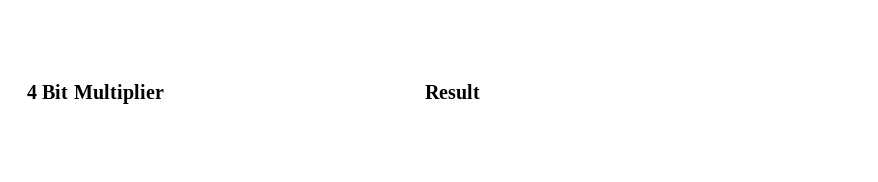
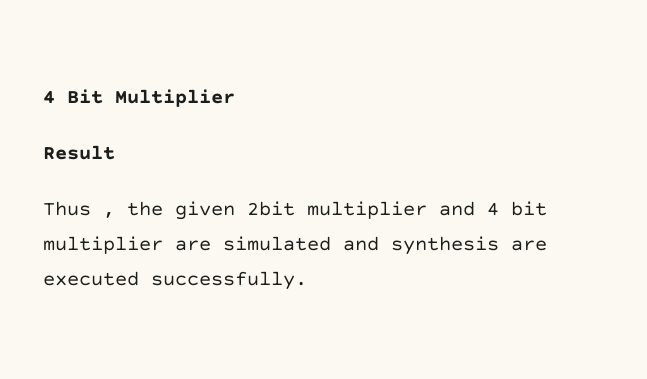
(480, 91) none -> [43,201,547,220] [43,236,547,255] [43,271,307,290] // Thus , the given 2bit multiplier and 4 bit multiplier are simulated and synthesis are executed successfully.

